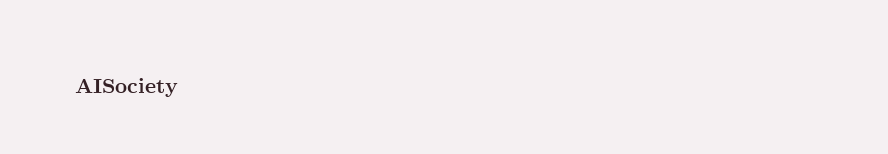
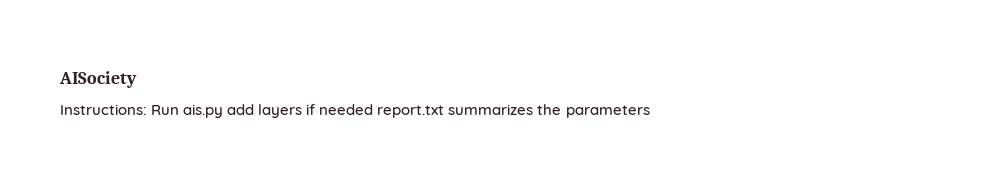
(178, 87) none -> [60,104,650,118] // Instructions: Run ais.py add layers if needed report.txt summarizes the parameters

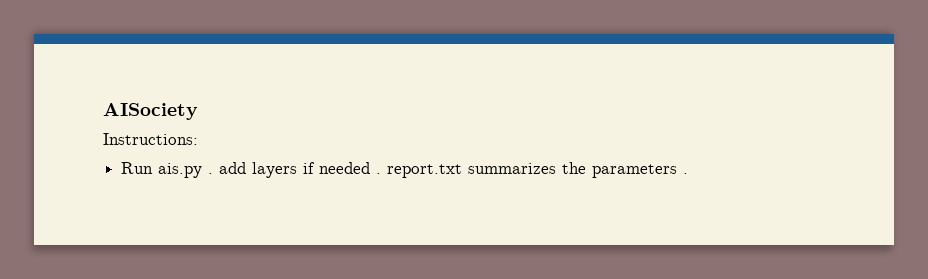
(147, 109) none -> (198, 139) //
(224, 111) none -> [208,173,214,174] .
(374, 109) none -> [376,173,382,174] .
(650, 111) none -> [683,173,689,174] .

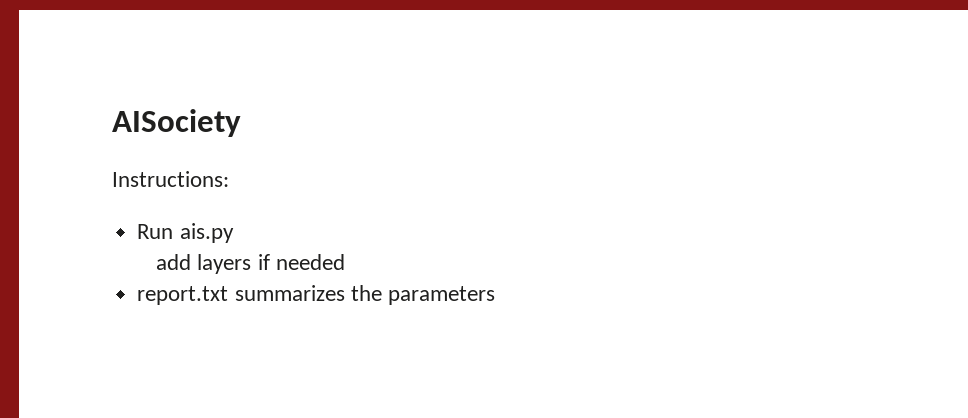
[208,173,214,174] . -> (234, 233) //
[376,173,382,174] . -> (345, 262) //
[683,173,689,174] . -> (495, 295) none

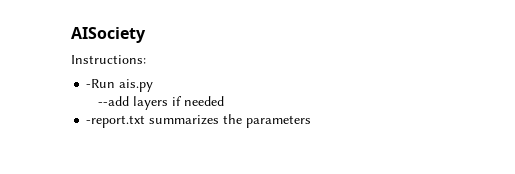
[137,224,174,239] Run -> [86,79,116,88] -Run
[156,254,192,270] add -> [98,96,130,106] --add
[137,286,229,305] report.txt -> [86,115,146,128] -report.txt

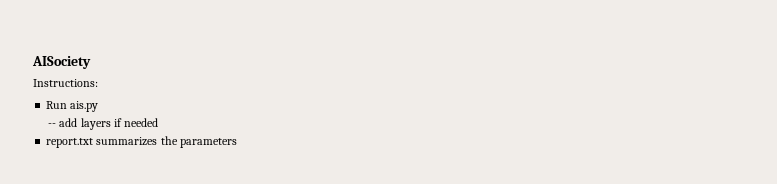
[86,79,116,88] -Run -> [46,101,68,109] Run
[98,96,130,106] --add -> [48,118,78,127] -- add
[86,115,146,128] -report.txt -> [46,138,94,148] report.txt

